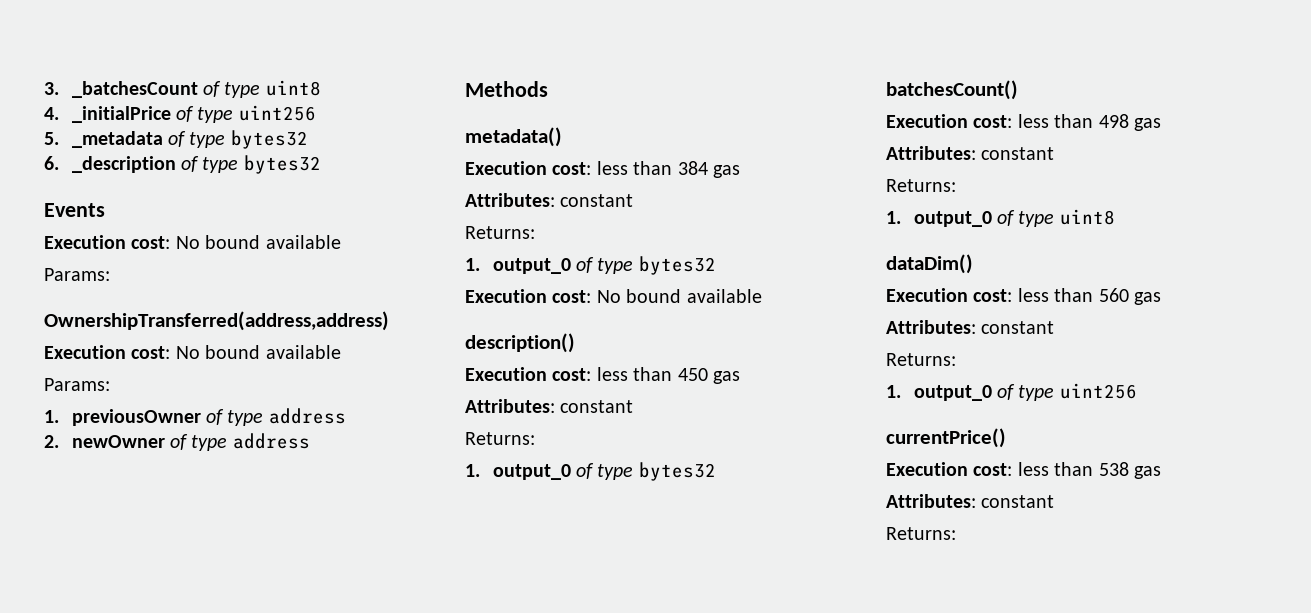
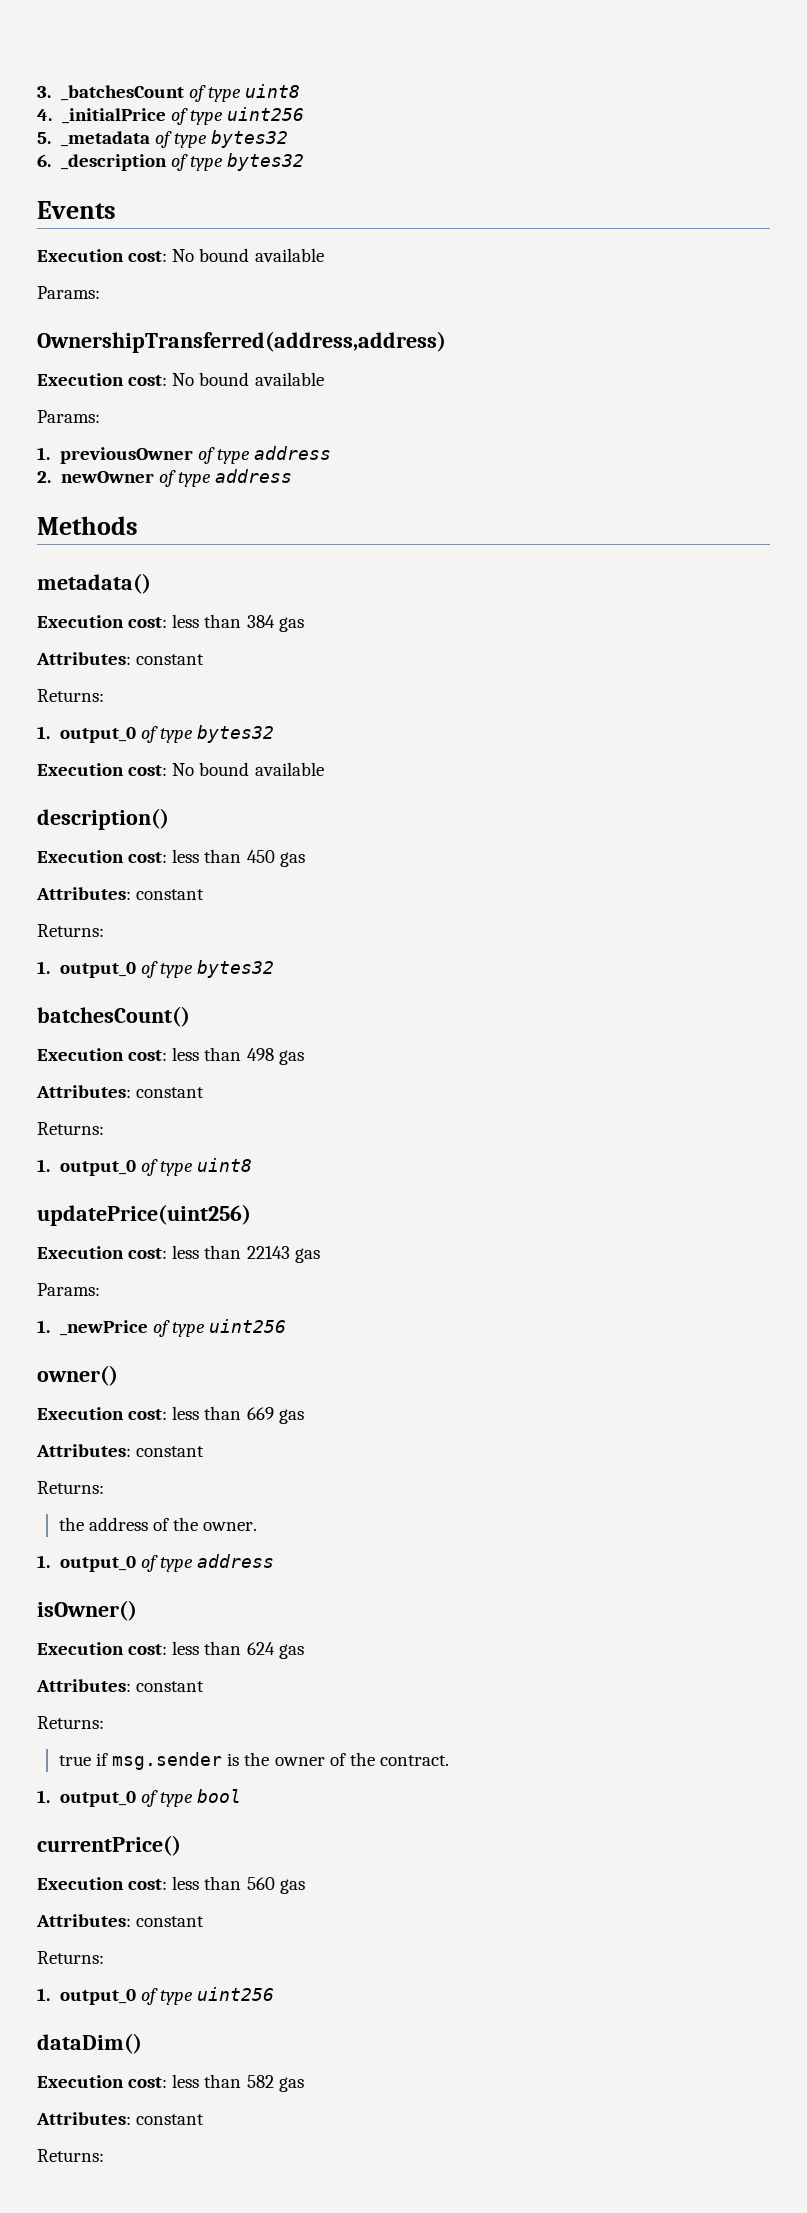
[886,254,973,274] dataDim() -> [37,1204,251,1226] [37,1245,320,1263] [37,1283,100,1296] [37,1319,286,1337] [37,1365,118,1386] [37,1406,304,1424] [36,1444,205,1457] [37,1481,104,1494] [58,1517,258,1531] [37,1554,274,1572] [37,1600,137,1621] [37,1641,304,1659] [36,1679,205,1692] [37,1716,104,1729] [58,1752,449,1770] [37,1789,241,1807] [37,1835,181,1856] updatePrice(uint256) // Execution cost: less than 22143 gas // Params: // 1. _newPrice of type uint256 // owner() // Execution cost: less than 669 gas // Attributes: constant // Returns: // the address of the owner. // 1. output_0 of type address // isOwner() // Execution cost: less than 624 gas // Attributes: constant // Returns: // true if msg.sender is the owner of the contract. // 1. output_0 of type bool // currentPrice()
[886,428,1006,448] [886,462,1129,476] currentPrice() // Execution cost: less than 538 -> [37,2033,142,2054] [37,2074,274,2088] dataDim() // Execution cost: less than 582

